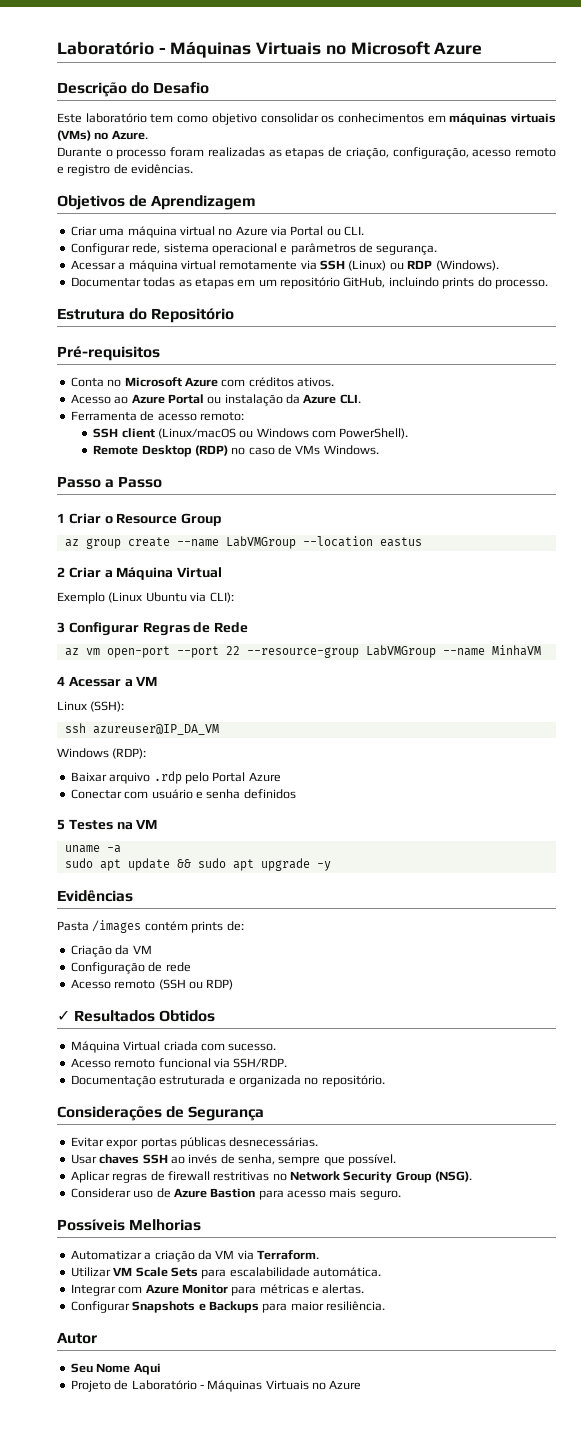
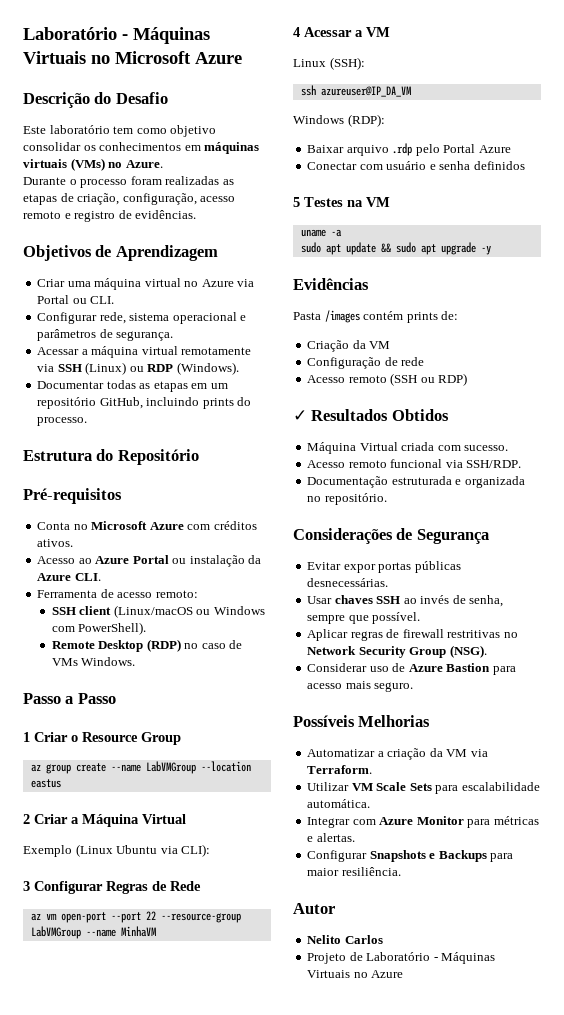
[70,1363,161,1375] Seu Nome Aqui -> [307,935,383,944] Nelito Carlos

